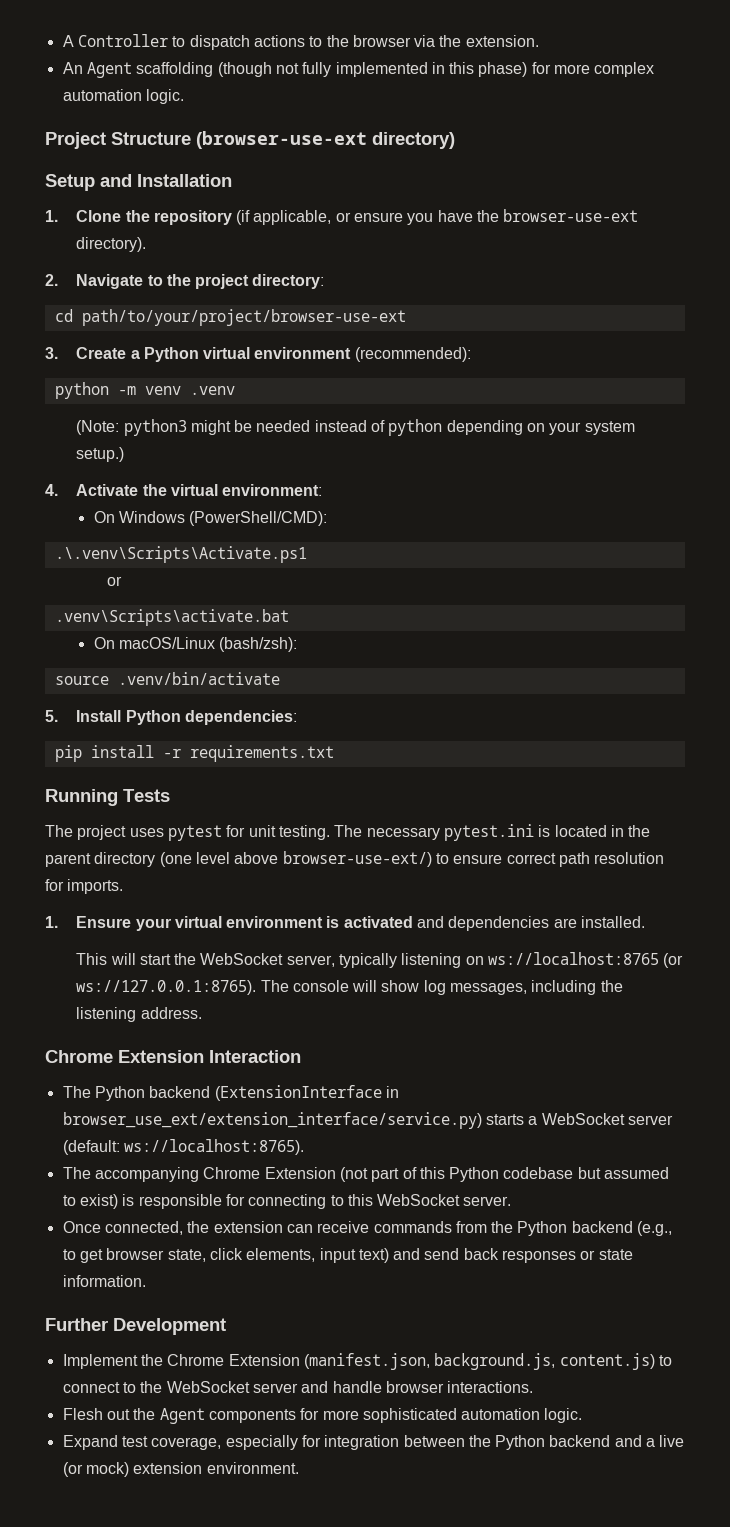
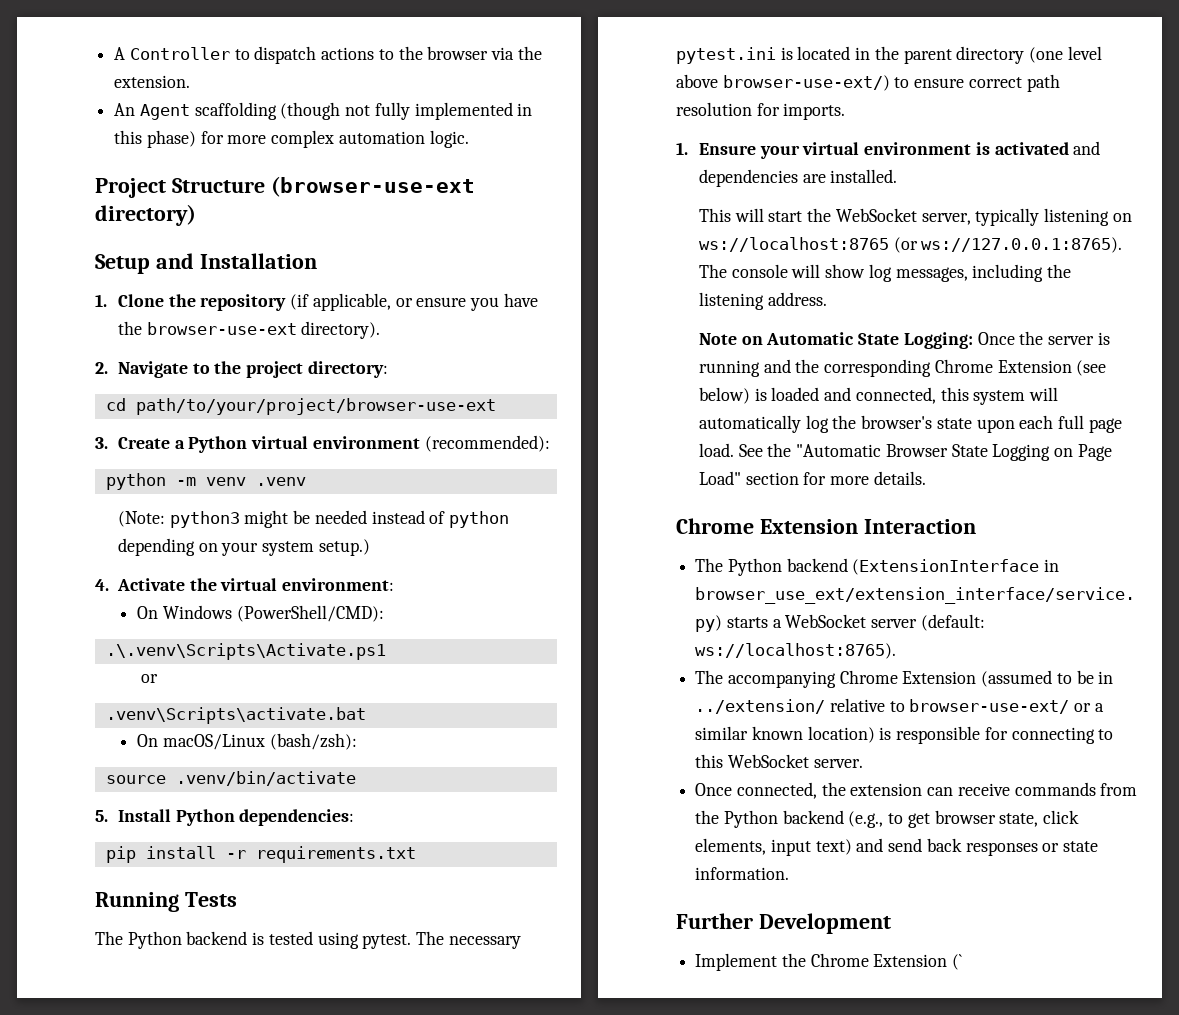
[77,825,330,841] project uses pytest for unit testing. -> [127,931,412,949] Python backend is tested using pytest.
(202, 1013) none -> [698,331,1110,349] [698,359,1107,377] [698,387,1058,405] [698,415,1122,433] [698,443,1112,461] [698,471,926,485] // Note on Automatic State Logging: Once the server is running and the corresponding Chrome Extension (see below) is loaded and connected, this system will automatically log the browser's state upon each full page load. See the "Automatic Browser State Logging on Page Load" section for more details.
[339,1167,670,1182] [62,1194,118,1209] (not part of this Python codebase but assumed to exist) -> [981,670,1114,687] [695,698,1104,714] [695,726,875,743] (assumed to be in ../extension/ relative to browser-use-ext/ or a similar known location)
[303,1353,672,1370] [62,1381,534,1393] [62,1408,583,1424] [62,1435,685,1450] [62,1462,299,1477] (manifest.json, background.js, content.js) to connect to the WebSocket server and handle browser interactions. // Flesh out the Agent components for more sophisticated automation logic. // Expand test coverage, especially for integration between the Python backend and a live (or mock) extension environment. -> [952,954,963,970] (`

